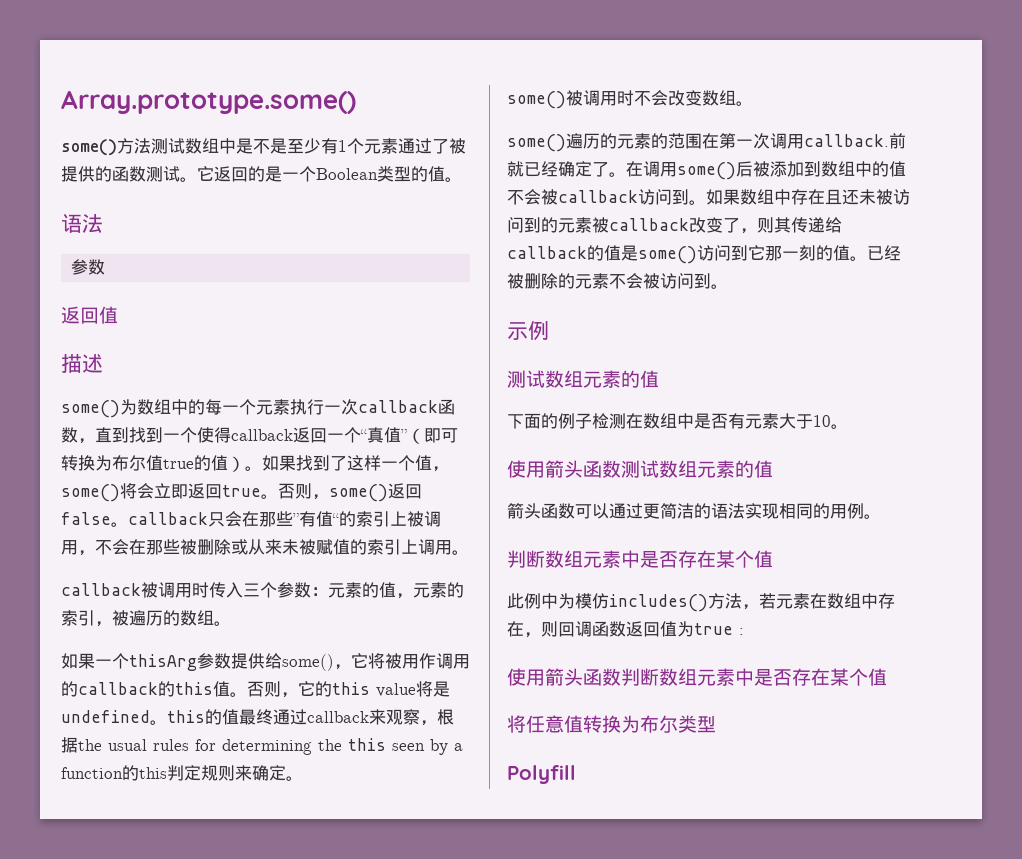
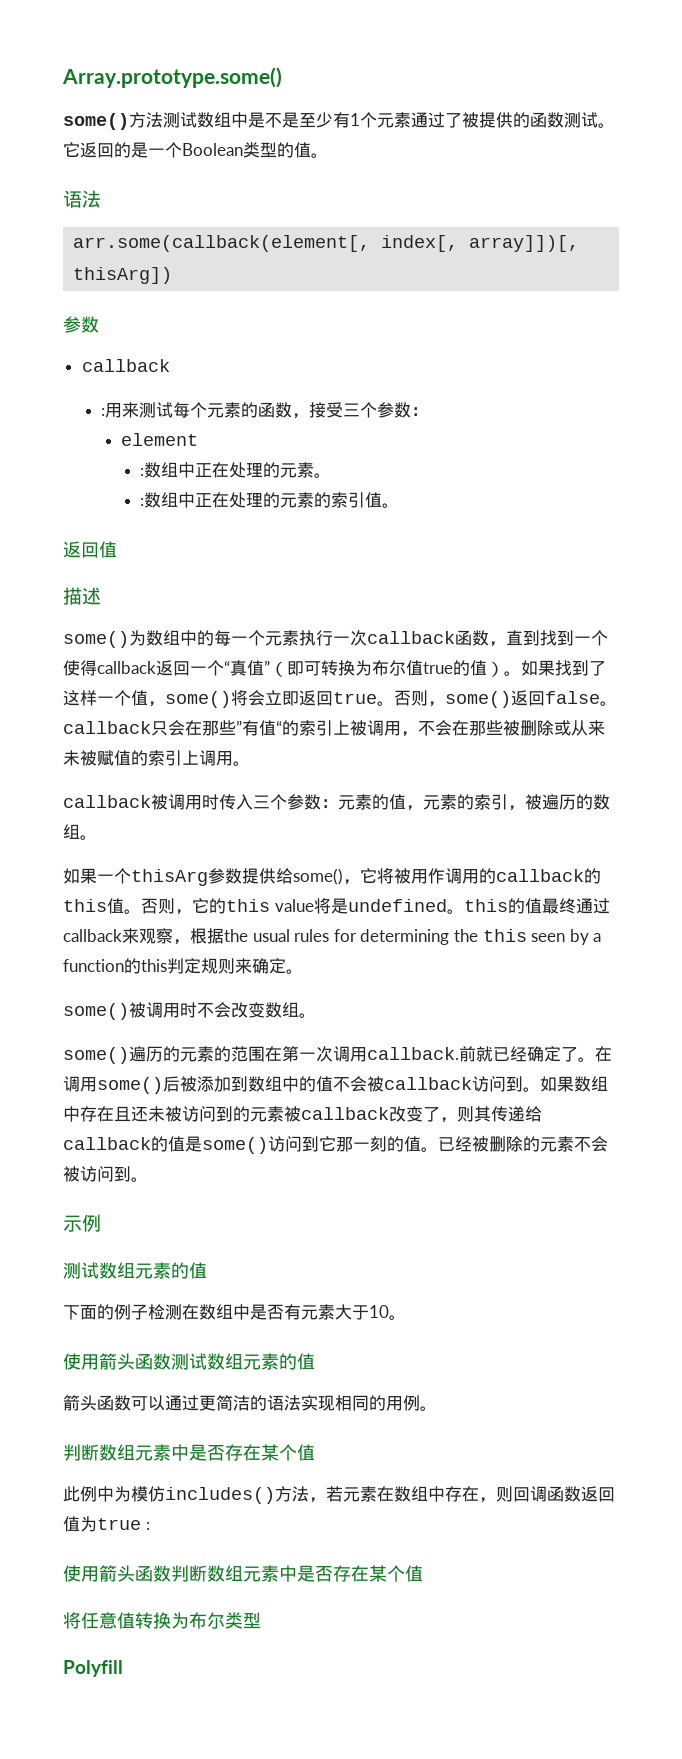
[71,259,106,275] 参数 -> [73,235,580,252] [73,267,173,284] [63,316,99,333] [81,359,170,372] [101,402,429,419] [120,433,198,446] [140,462,332,478] [140,492,400,508] arr.some(callback(element[, index[, array]])[, thisArg]) // 参数 // callback // :用来测试每个元素的函数，接受三个参数： // element // :数组中正在处理的元素。 // :数组中正在处理的元素的索引值。

